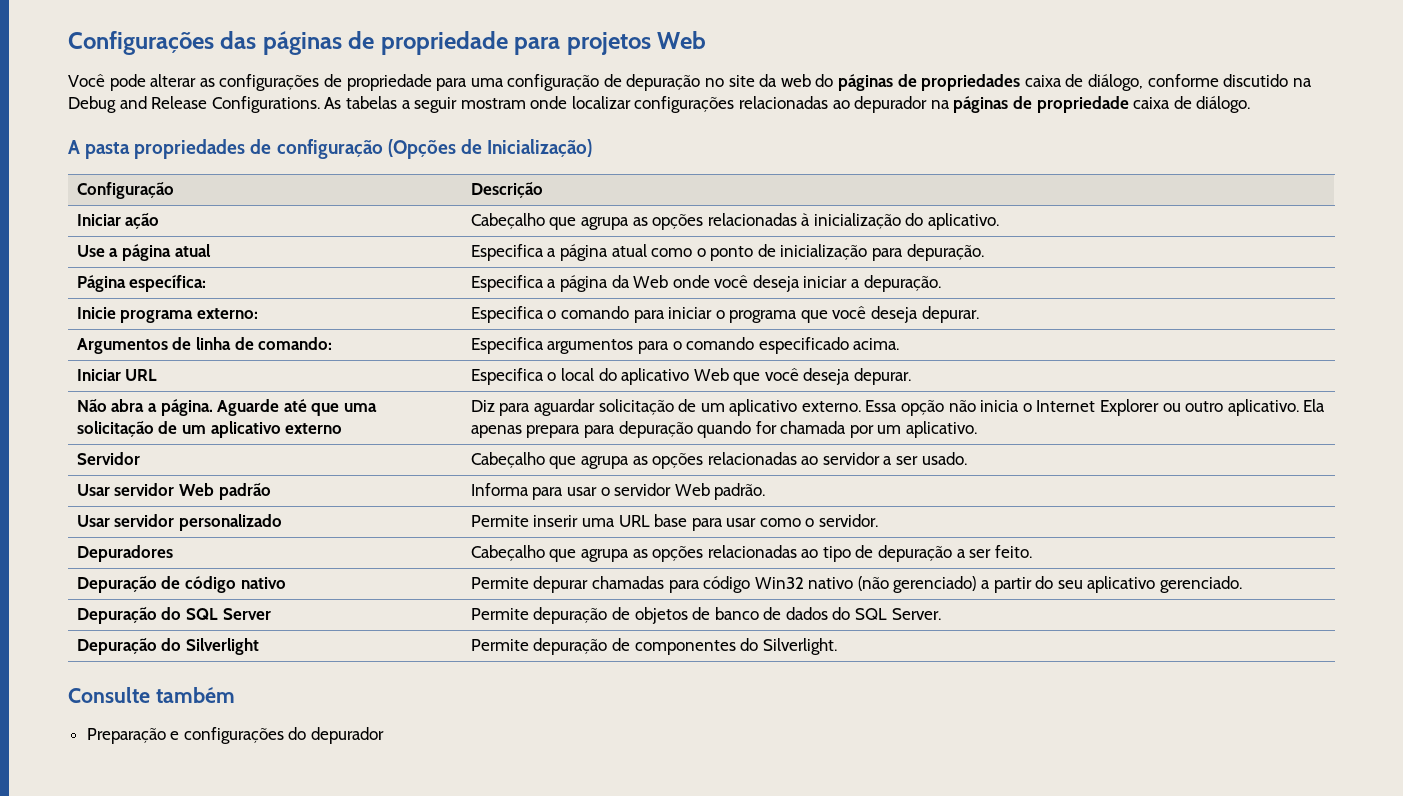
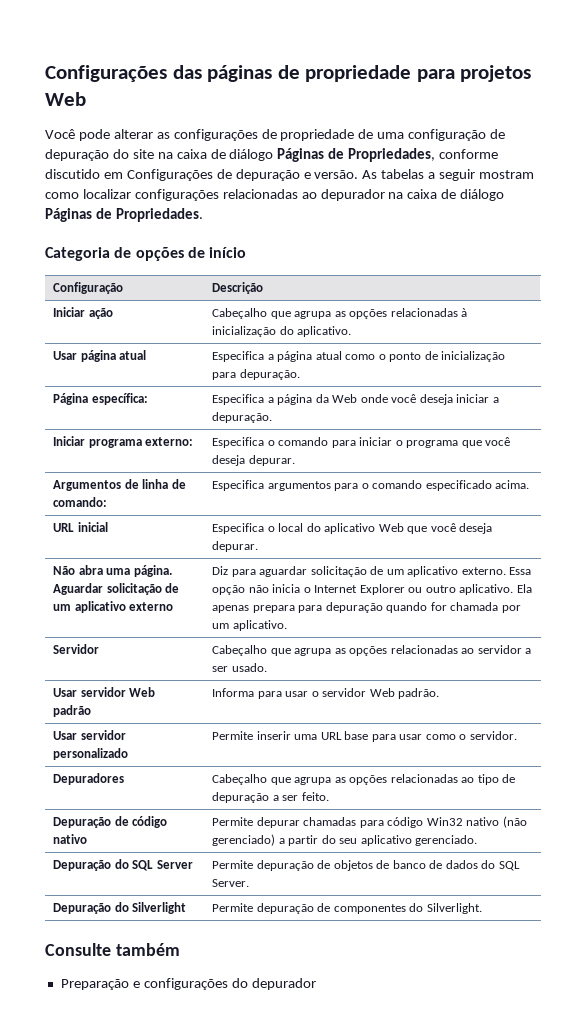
[436,78,468,91] para -> [358,129,374,139] de
[705,74,1312,91] [68,96,320,113] no site da web do páginas de propriedades caixa de diálogo, conforme discutido na Debug and Release Configurations. -> [112,148,499,162] [45,169,359,181] do site na caixa de diálogo Páginas de Propriedades, conforme discutido em Configurações de depuração e versão.
[530,96,568,109] onde -> [45,192,79,199] como
[953,96,1251,113] [68,139,592,159] páginas de propriedade caixa de diálogo. // A pasta propriedades de configuração (Opções de Inicialização) -> [407,189,505,201] [45,208,203,222] [45,247,247,261] caixa de diálogo Páginas de Propriedades. // Categoria de opções de início
[76,245,119,257] Use a -> [53,351,78,360] Usar
[76,307,116,319] Inicie -> [53,436,86,446] Iniciar
[76,369,158,381] Iniciar URL -> [53,522,108,532] URL inicial
[147,399,377,416] a página. Aguarde até que uma -> [106,565,172,577] [53,583,104,595] uma página. Aguardar

